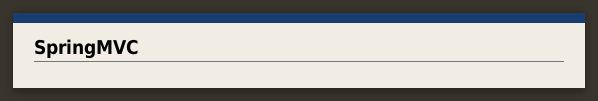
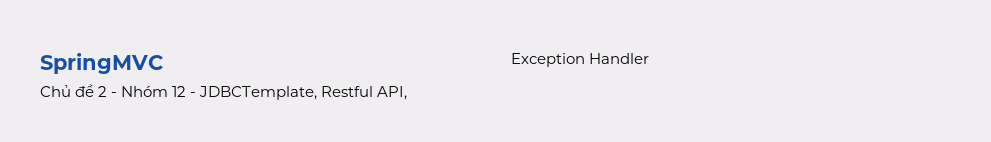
(139, 49) none -> [40,84,408,100] [511,53,650,67] // Chủ đề 2 - Nhóm 12 - JDBCTemplate, Restful API, Exception Handler

